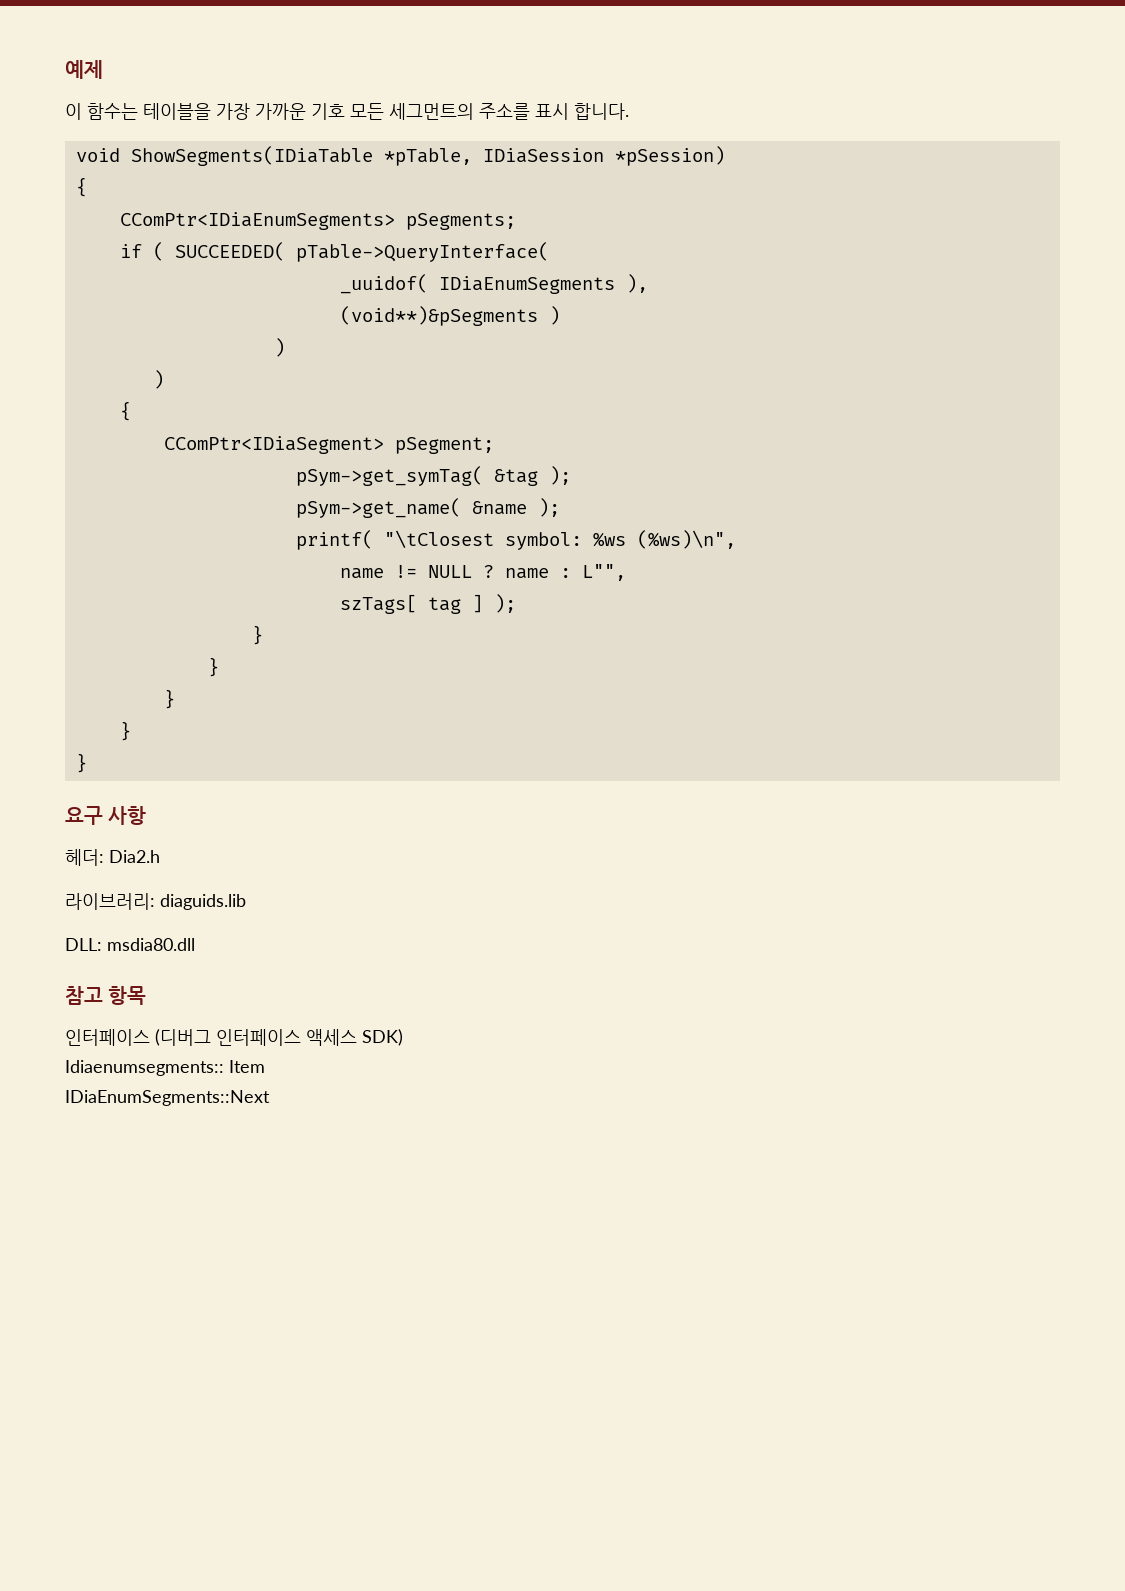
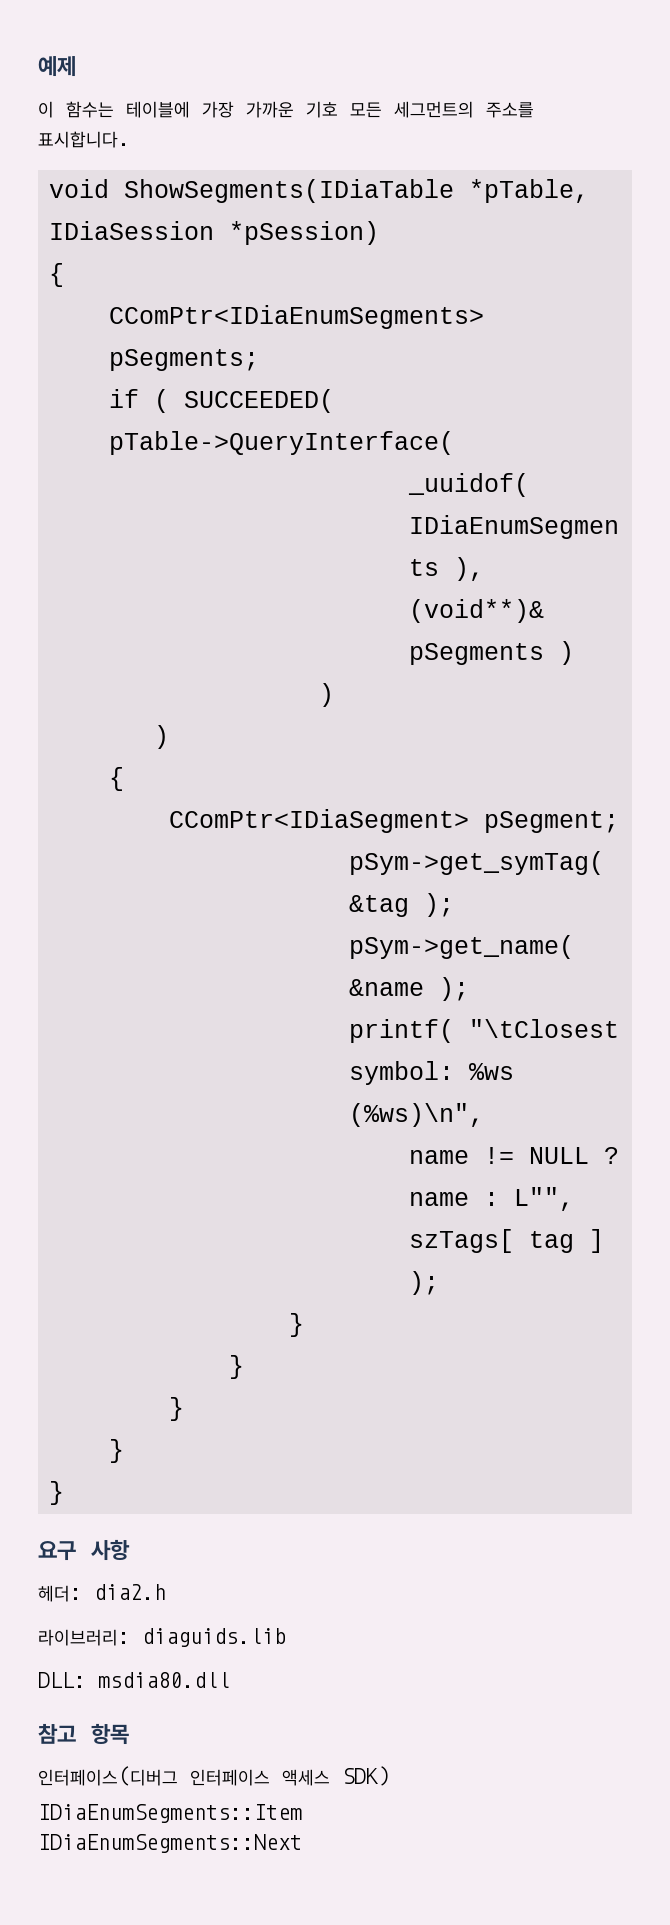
[143,103,211,120] 테이블을 -> [126,101,190,118] 테이블에
[535,103,629,120] 표시 합니다. -> [38,131,130,148] 표시합니다.
[109,850,160,863] Dia2.h -> [94,1584,166,1600] dia2.h
[65,1029,211,1046] 인터페이스 (디버그 -> [38,1766,178,1786] 인터페이스(디버그
[65,1060,265,1076] Idiaenumsegments:: Item -> [38,1804,302,1823] IDiaEnumSegments::Item

